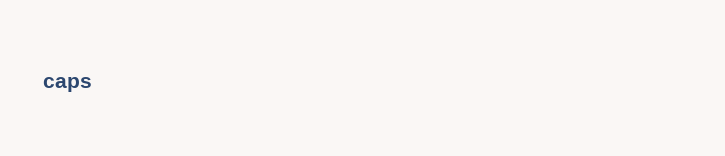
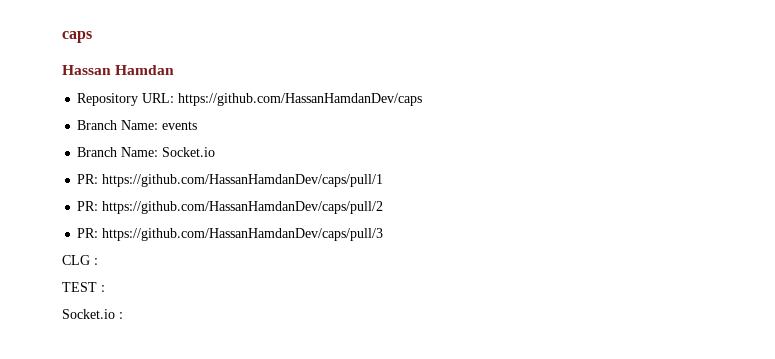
(92, 84) none -> [62,65,175,75] [77,93,423,106] [77,120,198,130] [77,147,216,157] [77,174,384,187] [77,201,384,214] [77,228,384,241] [62,255,98,265] [62,282,105,292] [62,309,123,319] // Hassan Hamdan // Repository URL: https://github.com/HassanHamdanDev/caps // Branch Name: events // Branch Name: Socket.io // PR: https://github.com/HassanHamdanDev/caps/pull/1 // PR: https://github.com/HassanHamdanDev/caps/pull/2 // PR: https://github.com/HassanHamdanDev/caps/pull/3 // CLG : // TEST : // Socket.io :

